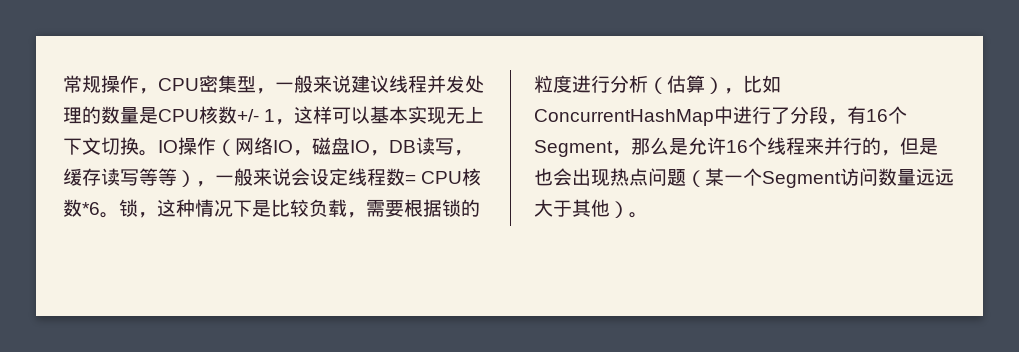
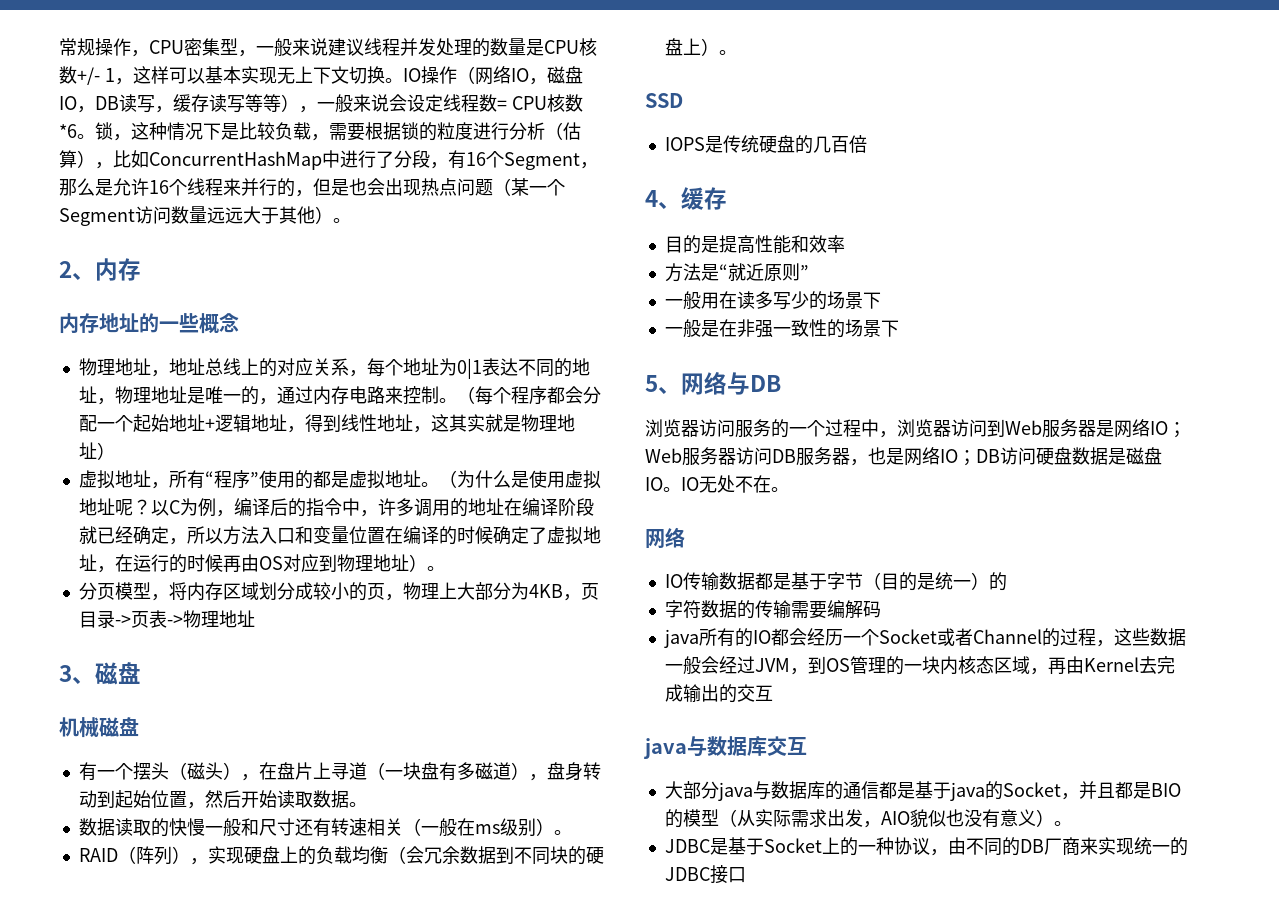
(648, 215) none -> [59,258,141,281] [59,313,239,334] [78,358,590,379] [78,386,601,405] [78,414,575,433] [78,442,115,460] [78,470,601,489] [78,498,594,517] [78,526,601,545] [78,554,445,573] [78,582,599,601] [78,610,255,628] [59,662,141,685] [59,717,139,738] [78,762,601,781] [78,790,367,809] [78,818,572,837] [78,846,604,865] [664,38,737,56] [645,93,683,108] [664,135,867,154] [645,187,727,210] [664,235,845,254] [664,263,809,282] [664,291,881,310] [664,319,899,338] [645,371,781,395] [645,419,1186,438] [645,447,1162,466] [645,475,789,493] [645,527,685,549] [664,572,1007,591] [664,600,881,619] [663,628,1186,648] [664,656,1175,675] [664,684,773,703] [643,736,807,759] [664,781,1181,801] [664,809,1072,828] [664,837,1188,856] [664,865,746,884] // 2、内存 // 内存地址的一些概念 // 物理地址，地址总线上的对应关系，每个地址为0|1表达不同的地址，物理地址是唯一的，通过内存电路来控制。（每个程序都会分配一个起始地址+逻辑地址，得到线性地址，这其实就是物理地址） // 虚拟地址，所有“程序”使用的都是虚拟地址。（为什么是使用虚拟地址呢？以C为例，编译后的指令中，许多调用的地址在编译阶段就已经确定，所以方法入口和变量位置在编译的时候确定了虚拟地址，在运行的时候再由OS对应到物理地址）。 // 分页模型，将内存区域划分成较小的页，物理上大部分为4KB，页目录->页表->物理地址 // 3、磁盘 // 机械磁盘 // 有一个摆头（磁头），在盘片上寻道（一块盘有多磁道），盘身转动到起始位置，然后开始读取数据。 // 数据读取的快慢一般和尺寸还有转速相关（一般在ms级别）。 // RAID（阵列），实现硬盘上的负载均衡（会冗余数据到不同块的硬盘上）。 // SSD // IOPS是传统硬盘的几百倍 // 4、缓存 // 目的是提高性能和效率 // 方法是“就近原则” // 一般用在读多写少的场景下 // 一般是在非强一致性的场景下 // 5、网络与DB // 浏览器访问服务的一个过程中，浏览器访问到Web服务器是网络IO；Web服务器访问DB服务器，也是网络IO；DB访问硬盘数据是磁盘IO。IO无处不在。 // 网络 // IO传输数据都是基于字节（目的是统一）的 // 字符数据的传输需要编解码 // java所有的IO都会经历一个Socket或者Channel的过程，这些数据一般会经过JVM，到OS管理的一块内核态区域，再由Kernel去完成输出的交互 // java与数据库交互 // 大部分java与数据库的通信都是基于java的Socket，并且都是BIO的模型（从实际需求出发，AIO貌似也没有意义）。 // JDBC是基于Socket上的一种协议，由不同的DB厂商来实现统一的JDBC接口

